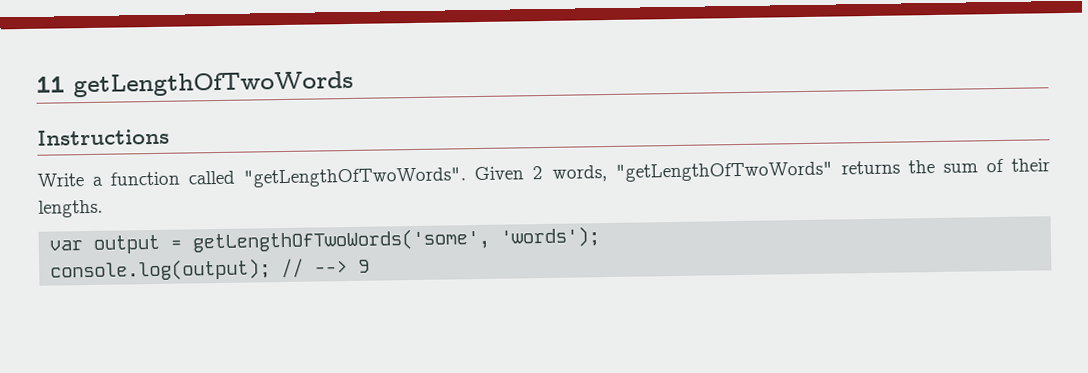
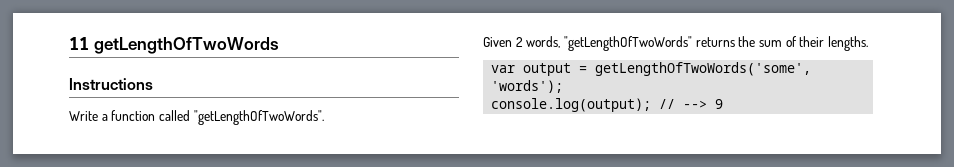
(467, 177) none -> (324, 117) //

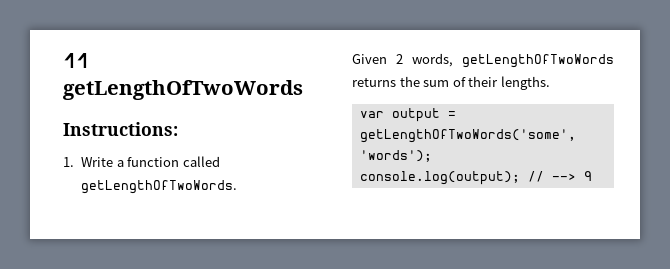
[69,78,153,90] Instructions // -> [63,122,178,136] [63,157,74,167] Instructions: // 1.
[193,110,324,125] "getLengthOfTwoWords". -> [81,180,238,194] getLengthOfTwoWords.
[563,36,692,51] "getLengthOfTwoWords" -> [462,54,614,68] getLengthOfTwoWords

